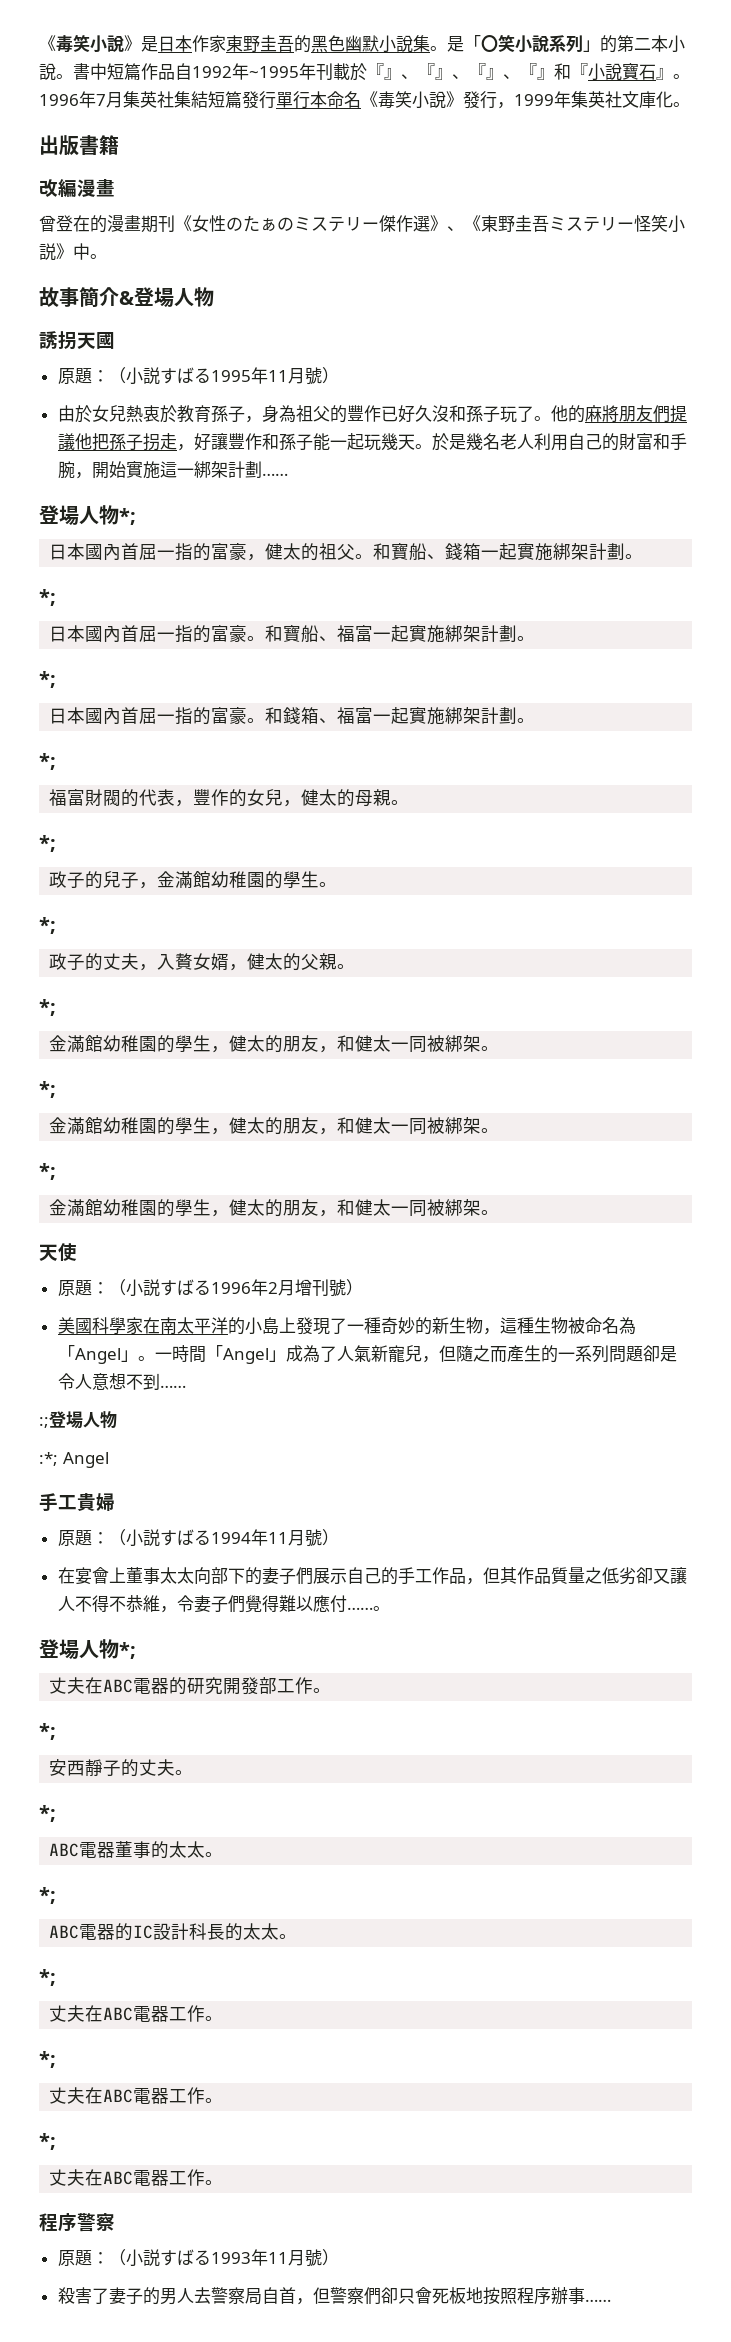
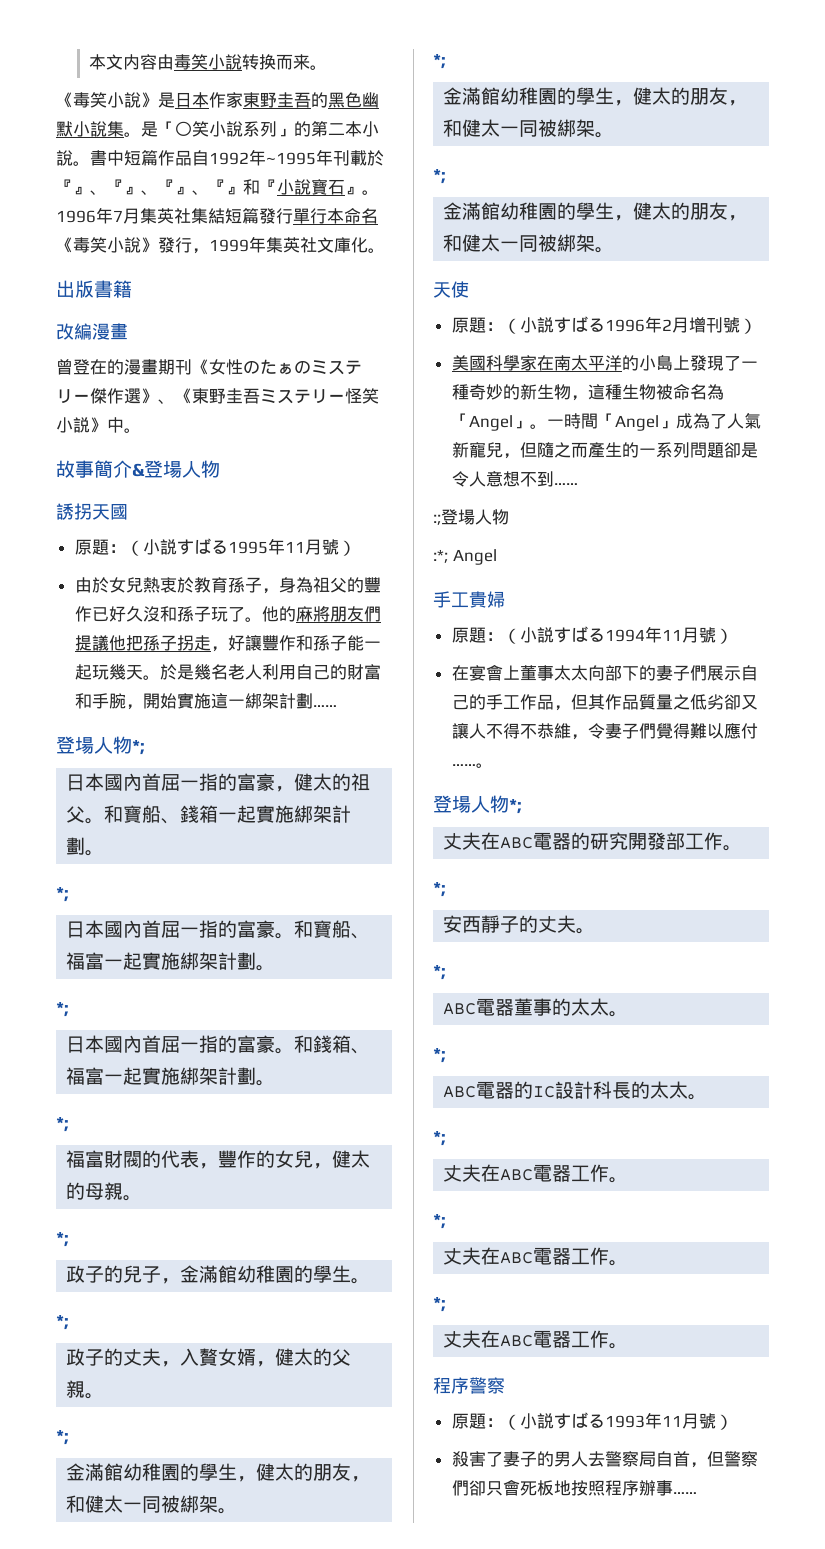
(39, 43) none -> [89,54,328,70] 本文内容由毒笑小說转换而来。 //

